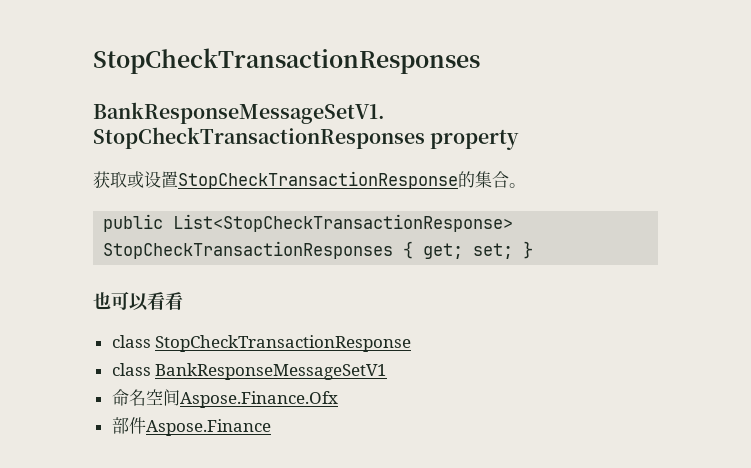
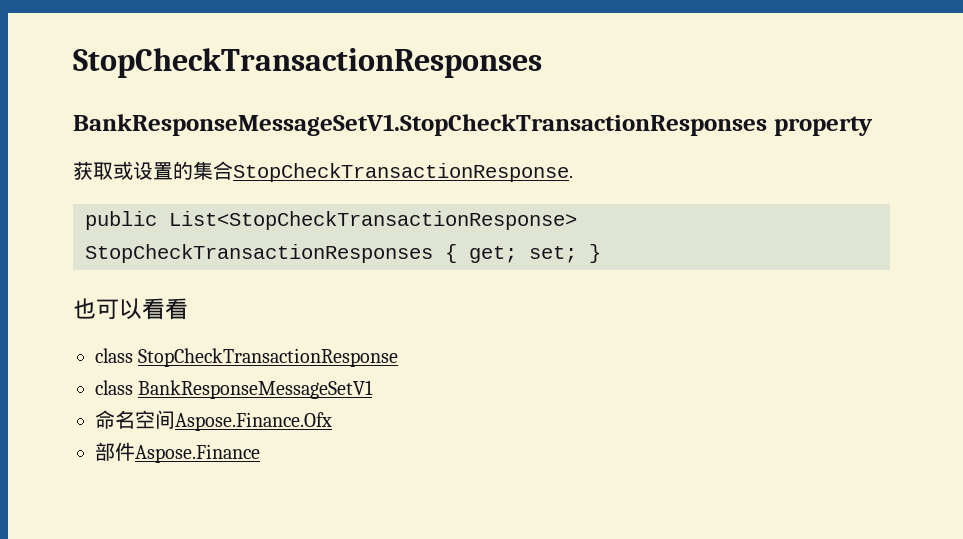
[178,171,526,189] StopCheckTransactionResponse的集合。 -> [173,161,573,182] 的集合StopCheckTransactionResponse.

